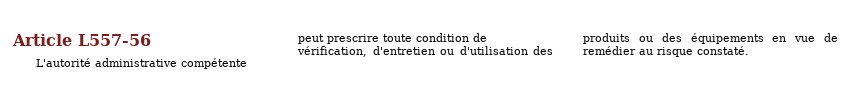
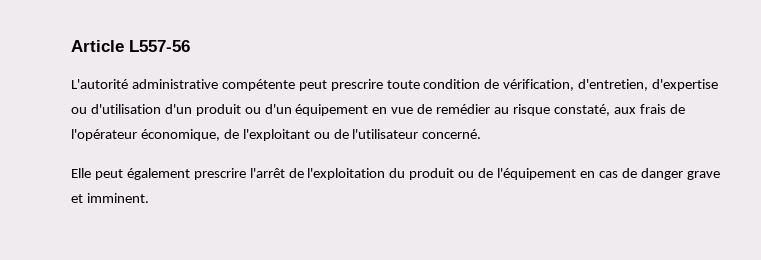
[372,46,553,55] [583,33,764,44] d'entretien ou d'utilisation des produits ou des équipements -> [578,79,719,91] [71,104,369,116] d'entretien, d'expertise ou d'utilisation d'un produit ou d'un équipement
[697,46,749,55] constaté. -> [553,104,685,116] [71,129,482,141] [71,168,720,180] [71,193,149,203] constaté, aux frais de l'opérateur économique, de l'exploitant ou de l'utilisateur concerné. // Elle peut également prescrire l'arrêt de l'exploitation du produit ou de l'équipement en cas de danger grave et imminent.

